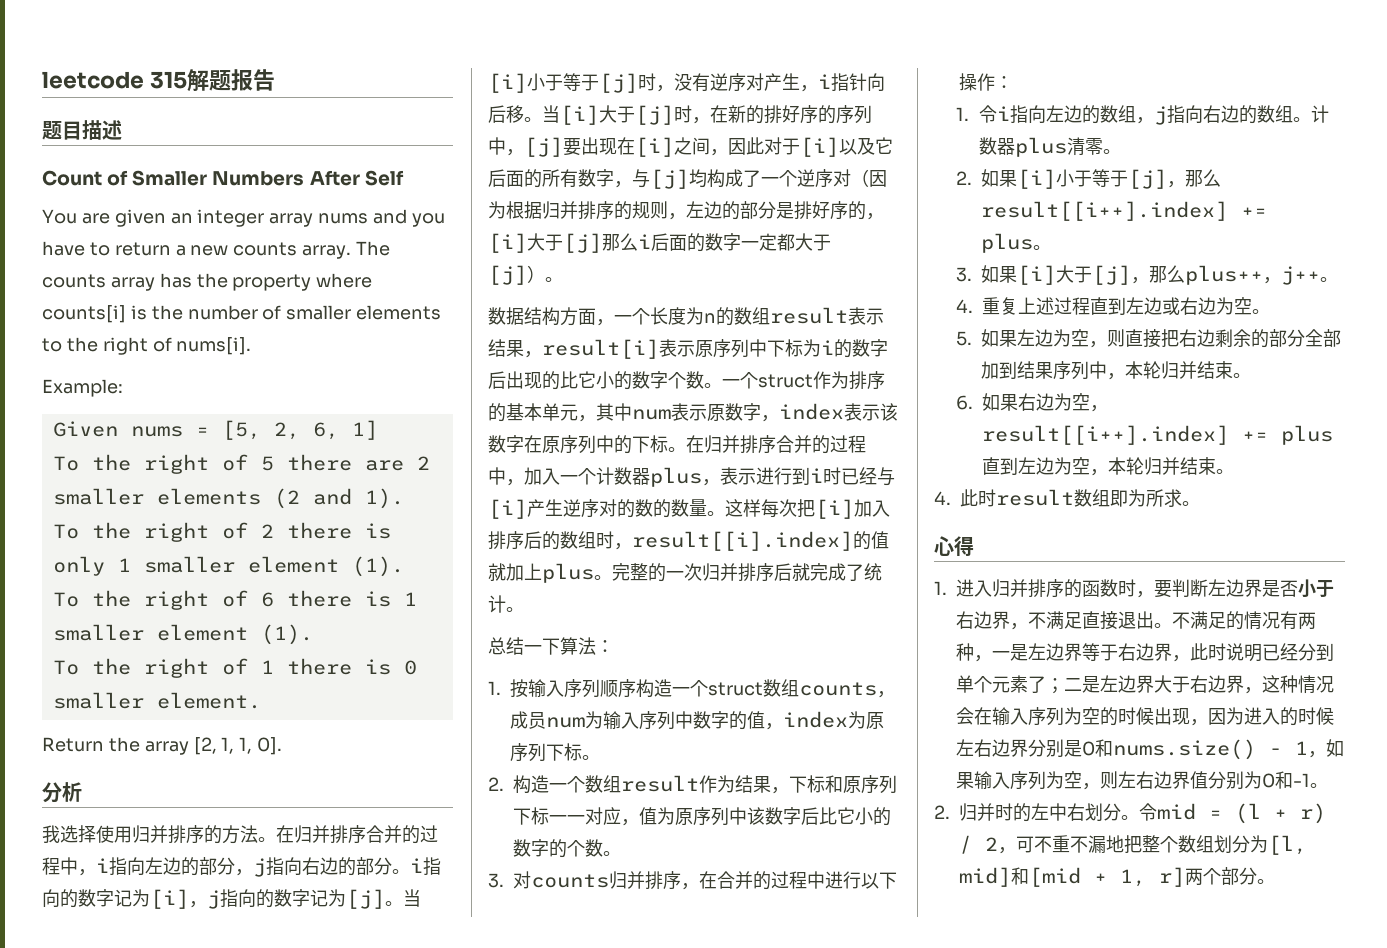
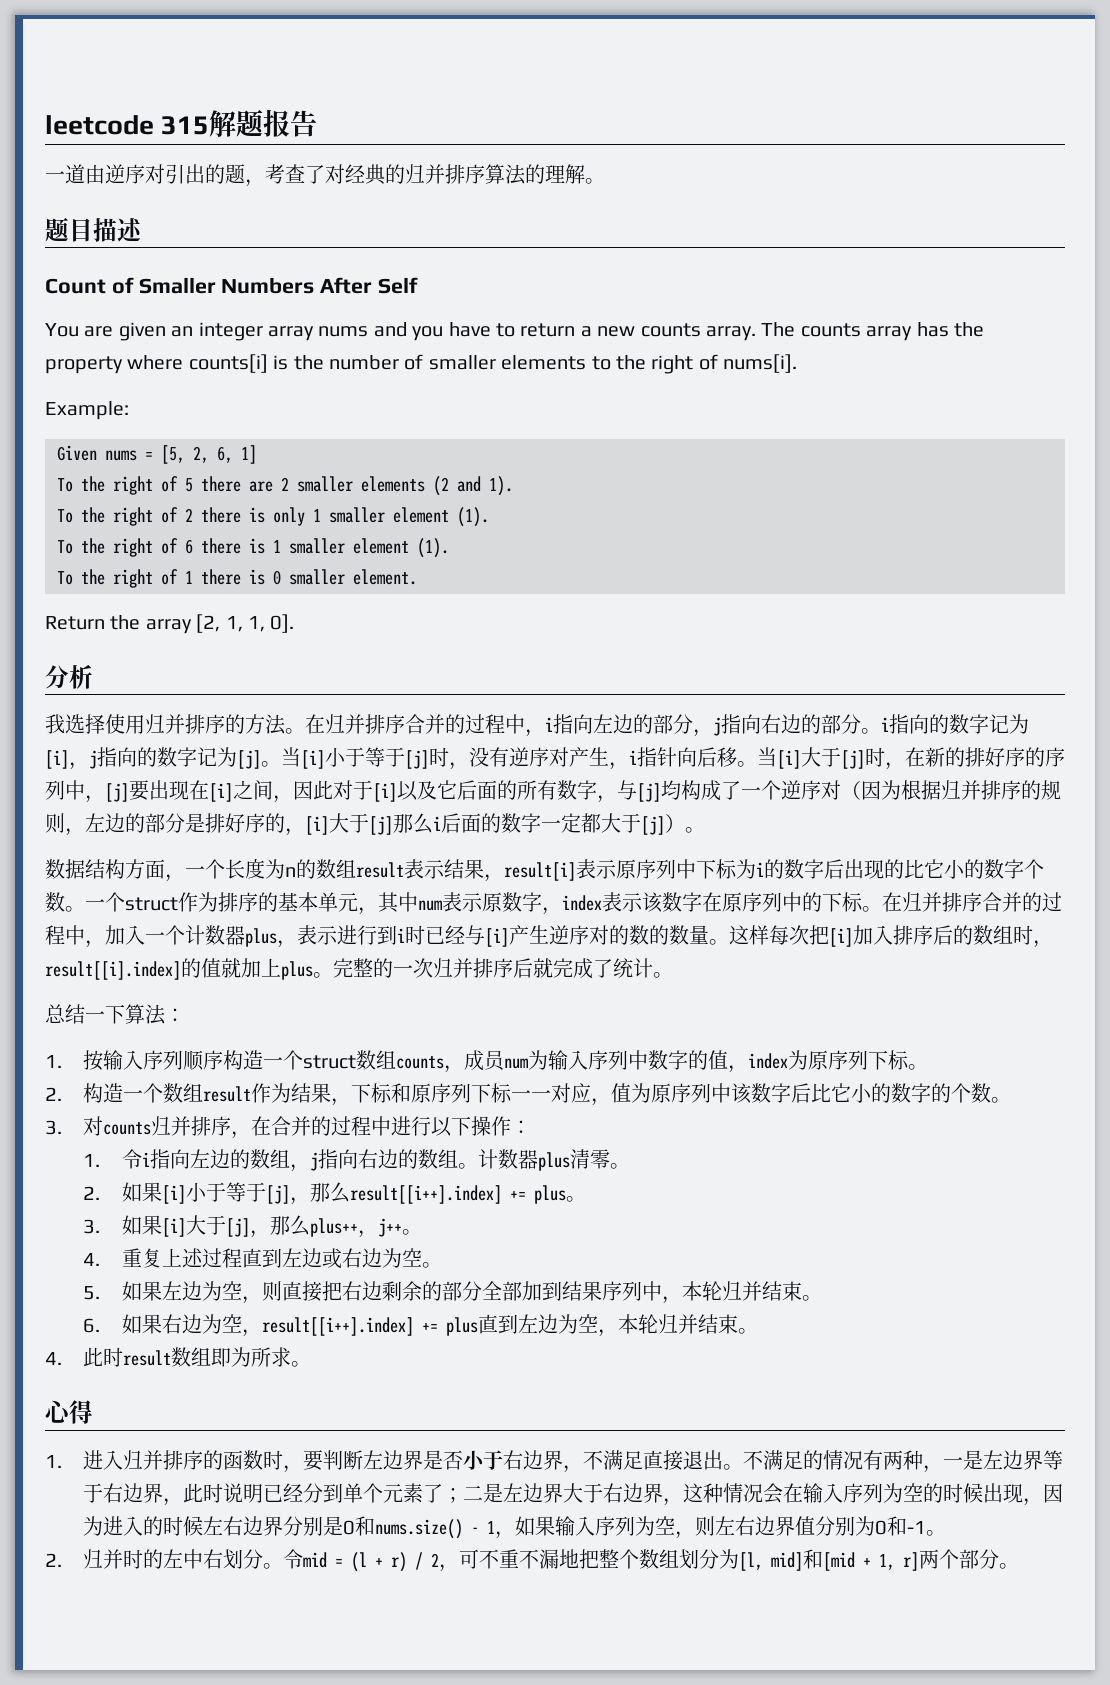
(275, 80) none -> [45,164,605,187] // 一道由逆序对引出的题，考查了对经典的归并排序算法的理解。

